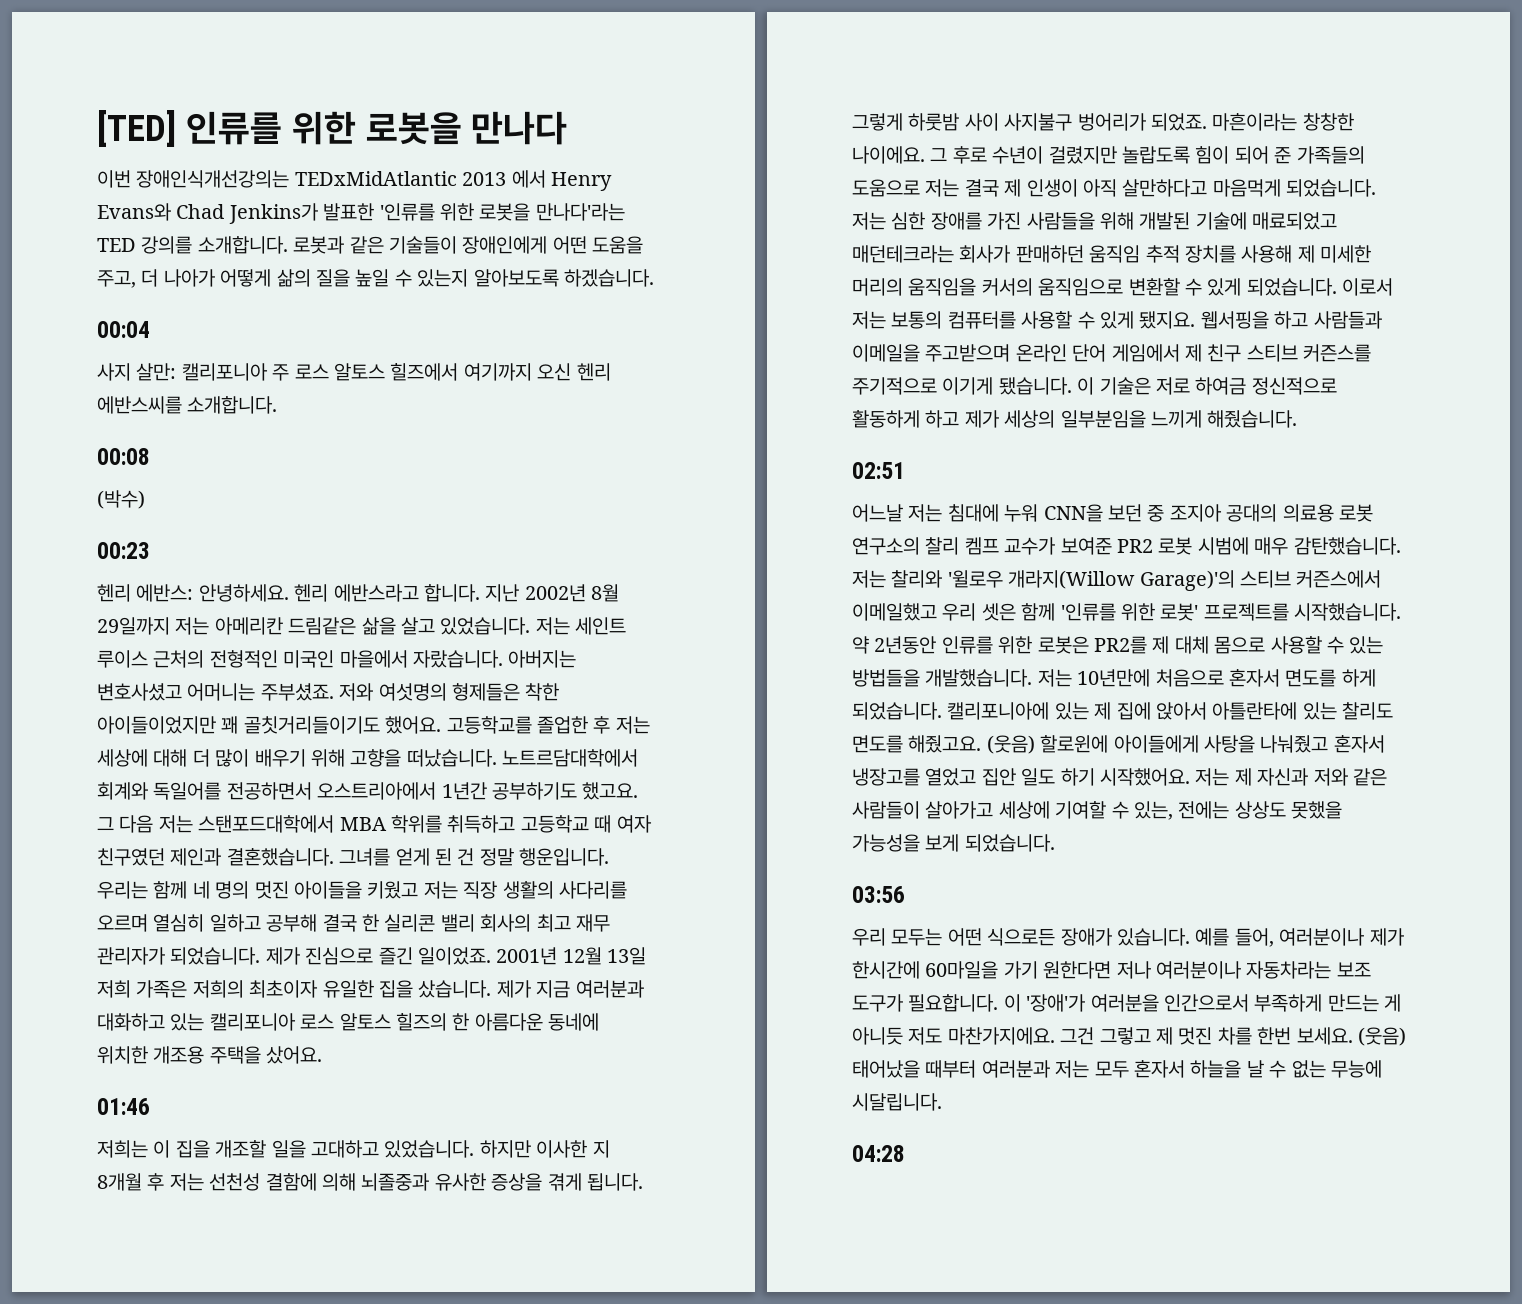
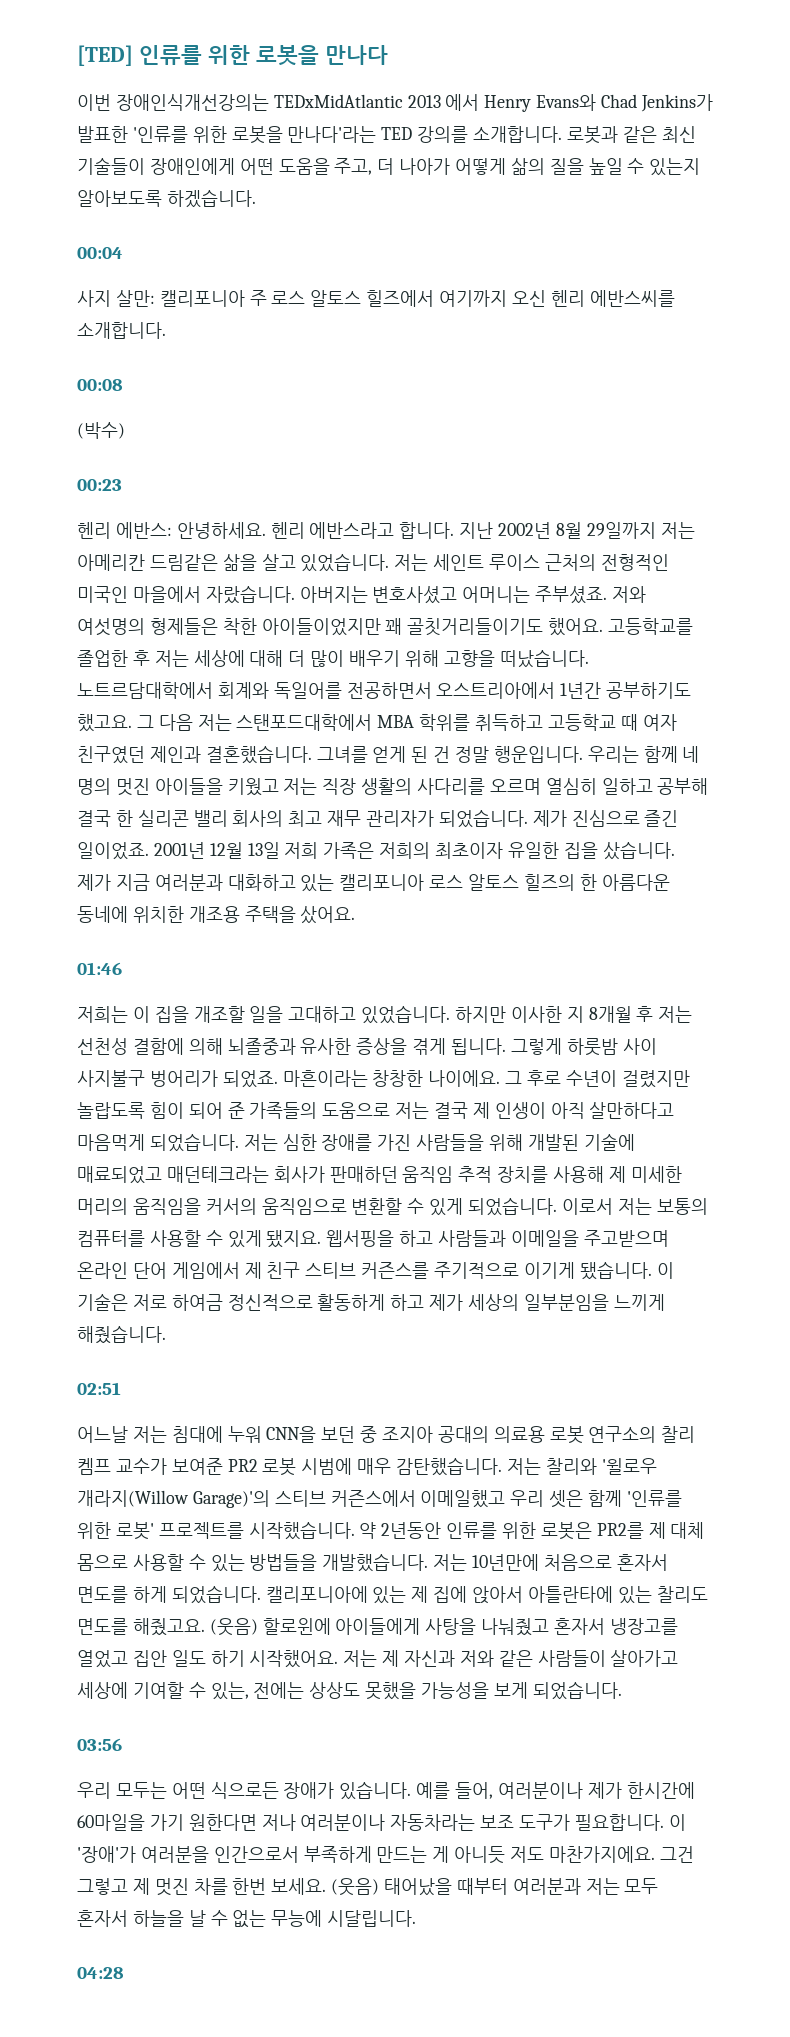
(384, 245) none -> [661,126,696,143] 최신

